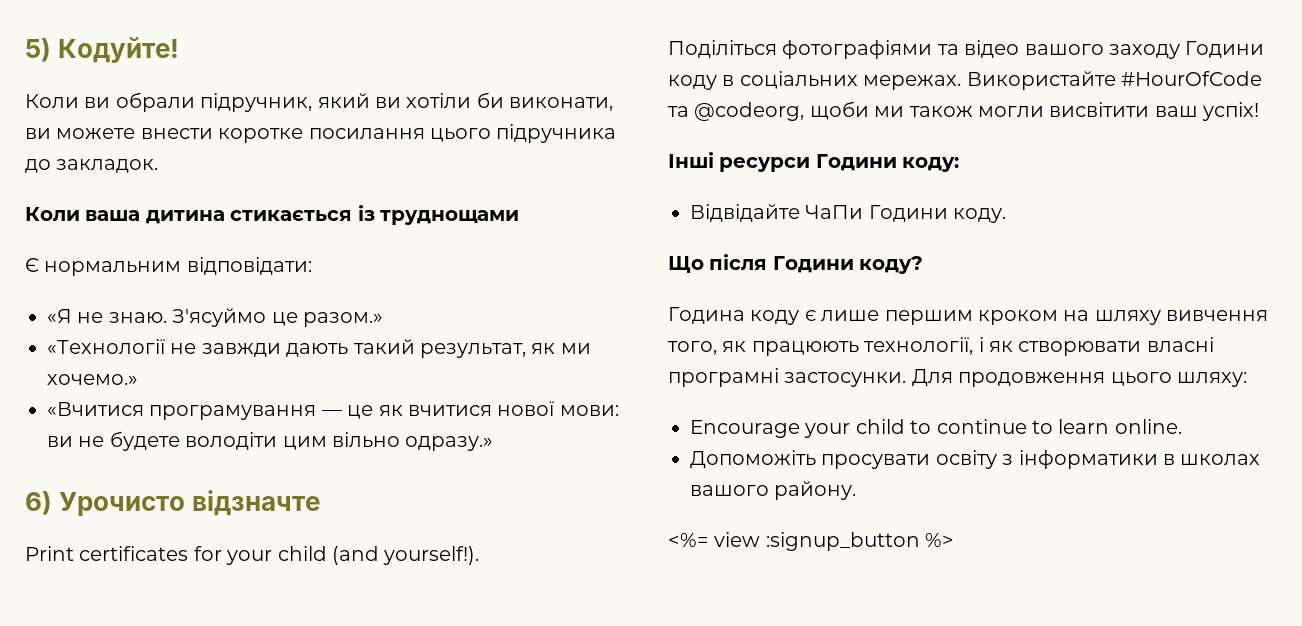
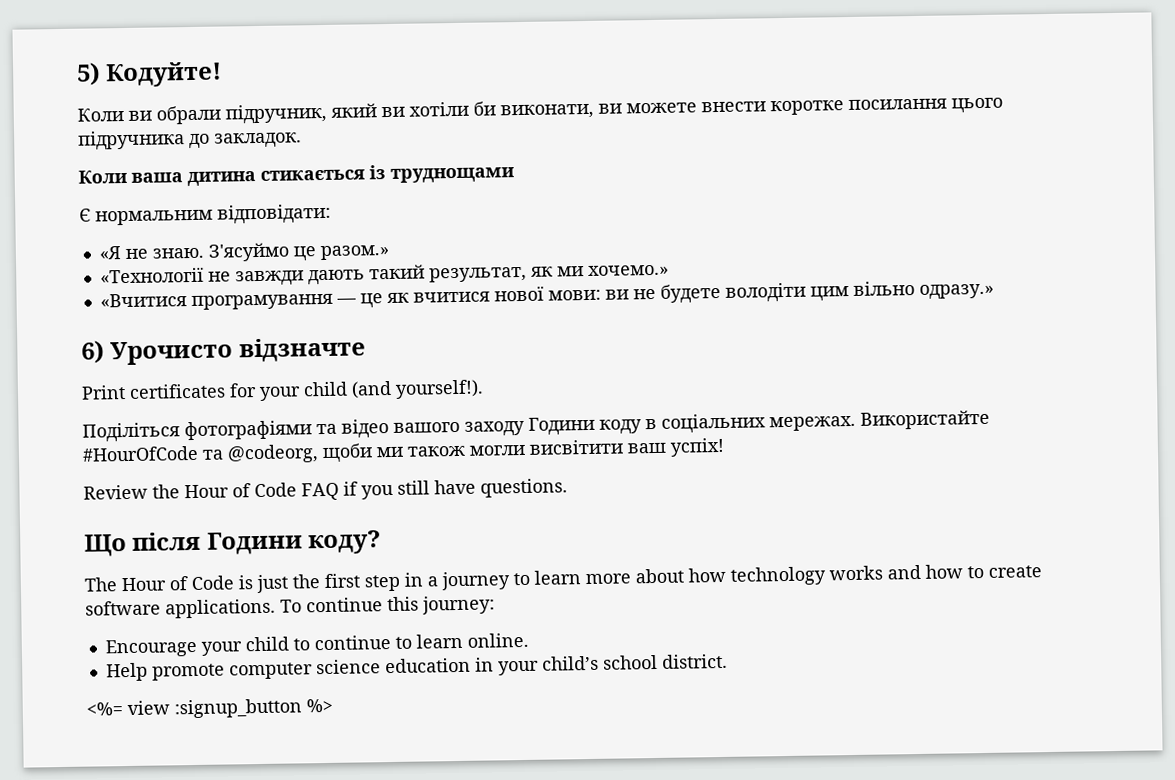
[668,152,960,172] [690,204,1007,223] [668,254,924,274] [668,307,1269,325] [668,337,1214,356] [668,368,1247,387] Інші ресурси Години коду: // Відвідайте ЧаПи Години коду. // Що після Години коду? // Година коду є лише першим кроком на шляху вивчення того, як працюють технології, і як створювати власні програмні застосунки. Для продовження цього шляху: -> [83,478,568,501] [84,530,382,557] [84,564,1042,594] [85,595,495,619] Review the Hour of Code FAQ if you still have questions. // Що після Години коду? // The Hour of Code is just the first step in a journey to learn more about how technology works and how to create software applications. To continue this journey:
[690,450,1261,469] [690,481,857,500] Допоможіть просувати освіту з інформатики в школах вашого району. -> [105,653,728,682] Help promote computer science education in your child’s school district.

